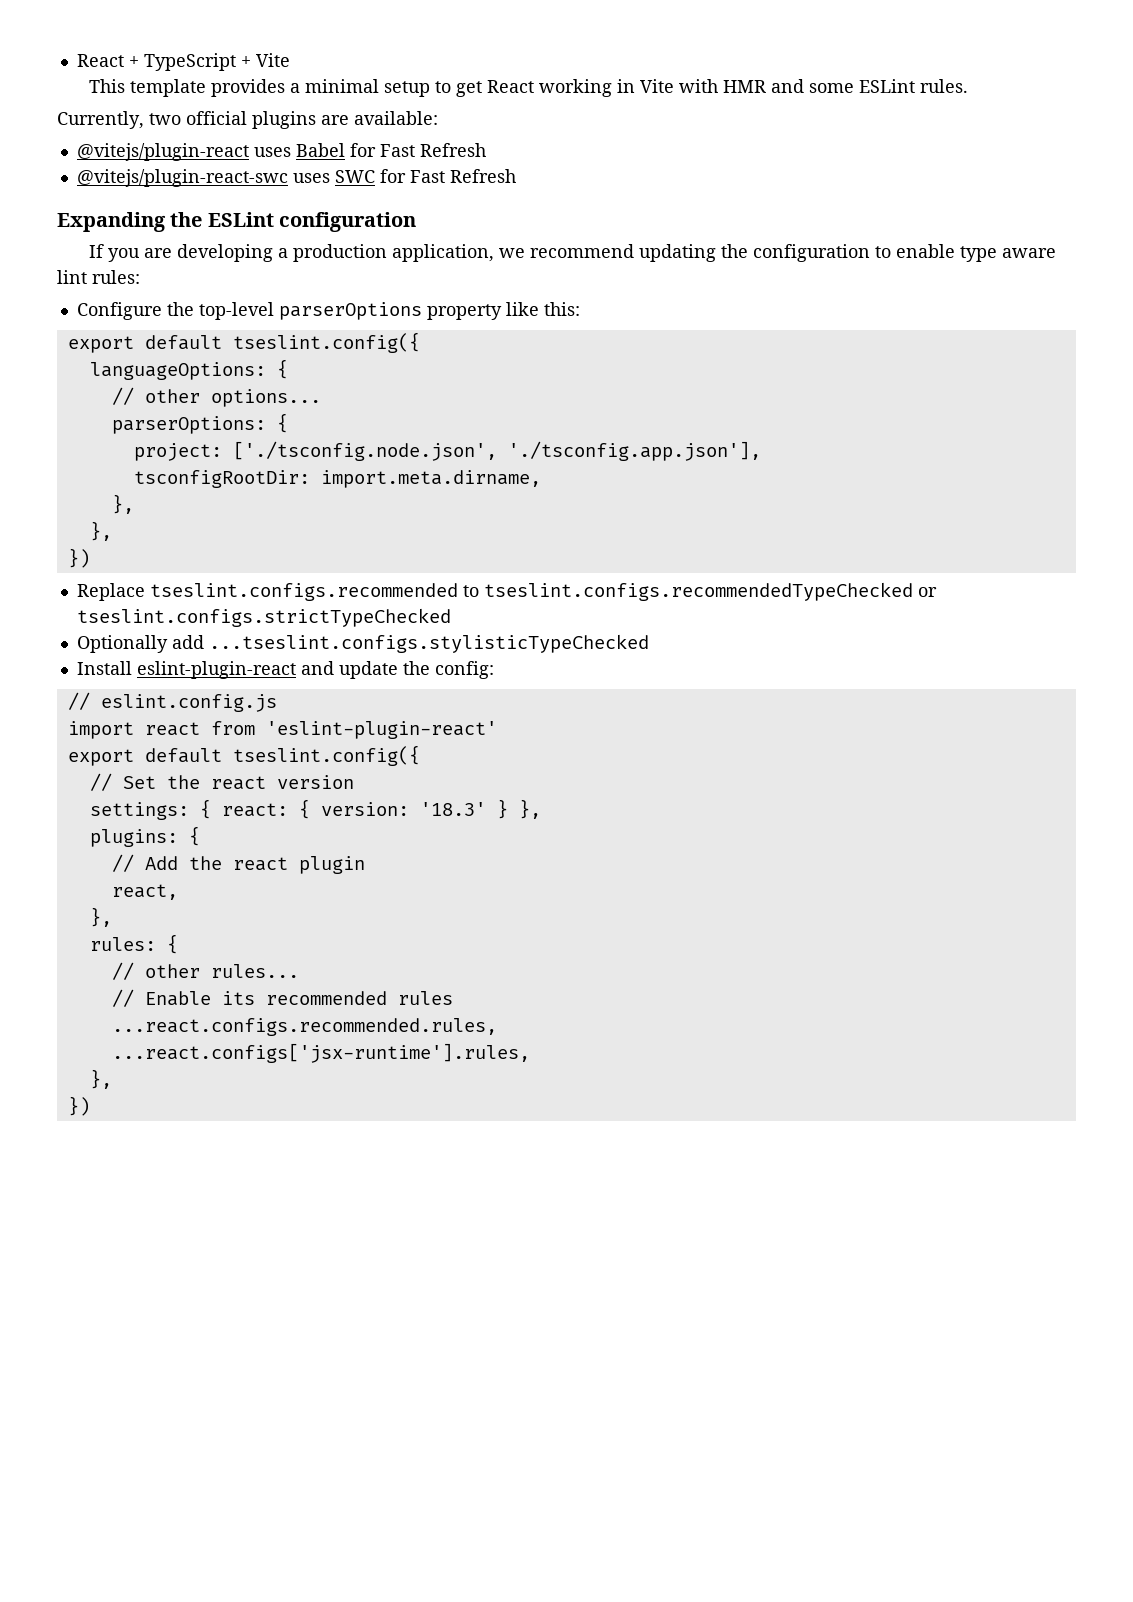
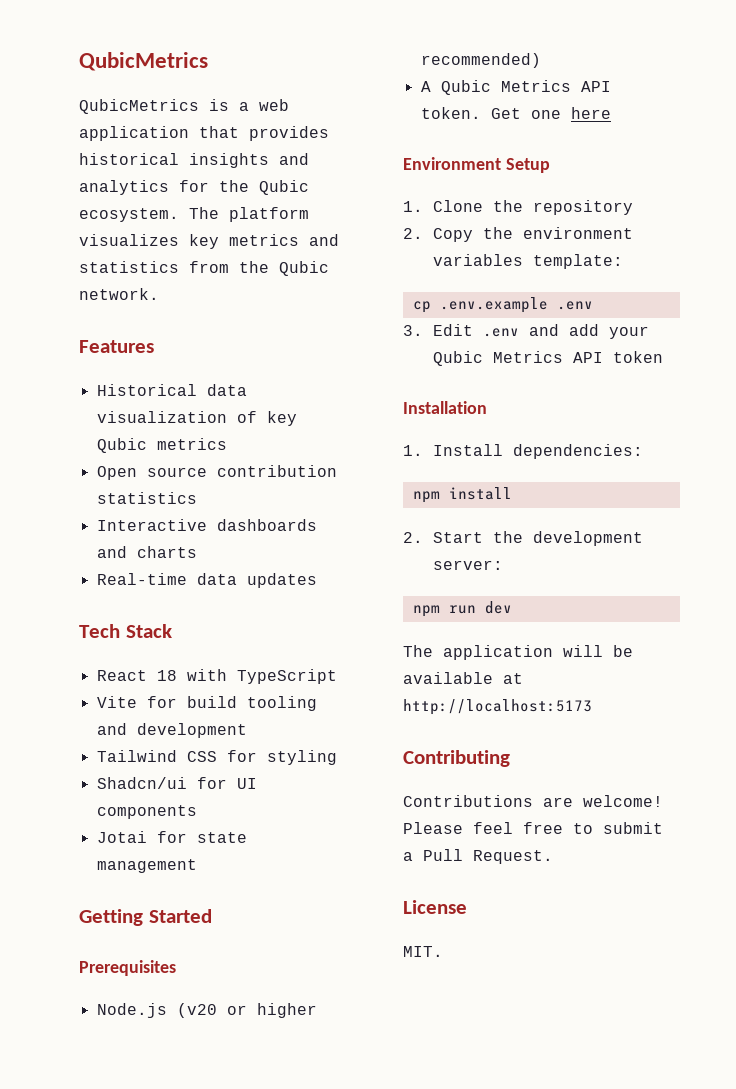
[76,54,139,67] React + -> [79,52,208,71] [79,99,289,114] [79,126,329,141] [79,153,309,168] [79,180,309,195] [79,207,309,222] [79,234,339,249] [79,261,329,276] [79,288,159,300] [79,340,154,353] [96,384,247,396] [96,411,297,426] [96,438,227,453] [96,465,337,480] [96,492,197,504] [96,519,317,531] [96,546,197,558] [96,573,317,588] [79,624,172,638] [96,669,227,681] QubicMetrics // QubicMetrics is a web application that provides historical insights and analytics for the Qubic ecosystem. The platform visualizes key metrics and statistics from the Qubic network. // Features // Historical data visualization of key Qubic metrics // Open source contribution statistics // Interactive dashboards and charts // Real-time data updates // Tech Stack // React 18 with
[240,53,290,67] [89,79,969,97] [57,111,438,129] [76,143,486,161] [76,169,516,187] [57,212,417,232] [89,244,1057,262] [57,270,140,284] [76,302,580,320] [67,332,420,353] [89,359,288,380] [111,387,321,407] [111,413,288,434] [133,441,761,461] [133,470,541,488] [111,494,134,514] [89,521,112,541] [67,548,90,568] [76,582,937,601] [76,608,451,627] [76,634,649,653] [76,661,494,679] [67,692,277,712] [67,721,497,739] [67,745,420,766] [89,773,354,791] [89,799,541,820] [89,826,200,847] [111,854,365,874] [111,884,178,900] [89,907,112,927] [89,934,178,954] [111,962,299,980] [111,989,453,1007] [111,1018,497,1036] [111,1043,530,1063] [89,1069,112,1089] [67,1096,90,1116] + Vite // This template provides a minimal setup to get React working in Vite with HMR and some ESLint rules. // Currently, two official plugins are available: // @vitejs/plugin-react uses Babel for Fast Refresh // @vitejs/plugin-react-swc uses SWC for Fast Refresh // Expanding the ESLint configuration // If you are developing a production application, we recommend updating the configuration to enable type aware lint rules: // Configure the top-level parserOptions property like this: // export default tseslint.config({ // languageOptions: { // // other options... // parserOptions: { // project: ['./tsconfig.node.json', './tsconfig.app.json'], // tsconfigRootDir: import.meta.dirname, // }, // }, // }) // Replace tseslint.configs.recommended to tseslint.configs.recommendedTypeChecked or tseslint.configs.strictTypeChecked // Optionally add ...tseslint.configs.stylisticTypeChecked // Install eslint-plugin-react and update the config: // // eslint.config.js // import react from 'eslint-plugin-react' // export default tseslint.config({ // // Set the react version // settings: { react: { version: '18.3' } }, // plugins: { // // Add the react plugin // react, // }, // rules: { // // other rules... // // Enable its recommended rules // ...react.configs.recommended.rules, // ...react.configs['jsx-runtime'].rules, // }, // }) -> [96,696,317,711] [96,723,247,738] [96,750,337,765] [96,777,257,789] [96,805,197,819] [96,831,247,843] [96,859,197,873] [79,909,212,926] [79,960,176,976] [96,1003,317,1018] [420,53,541,68] [420,80,611,95] [420,107,611,119] [403,157,550,173] [403,200,634,215] [403,227,634,242] [433,254,624,269] [412,297,593,313] [403,324,650,339] [433,351,664,366] [403,401,487,414] [403,444,644,459] [412,487,512,503] [403,531,644,546] [433,560,504,570] [412,601,512,617] [403,645,633,660] [403,672,523,684] [403,699,592,715] [403,750,510,767] [403,795,663,807] [403,822,663,834] [403,849,553,864] [403,900,467,914] [403,946,443,957] // Vite for build tooling and development // Tailwind CSS for styling // Shadcn/ui for UI components // Jotai for state management // Getting Started // Prerequisites // Node.js (v20 or higher recommended) // A Qubic Metrics API token. Get one here // Environment Setup // 1. Clone the repository // 2. Copy the environment variables template: // cp .env.example .env // 3. Edit .env and add your Qubic Metrics API token // Installation // 1. Install dependencies: // npm install // 2. Start the development server: // npm run dev // The application will be available at http://localhost:5173 // Contributing // Contributions are welcome! Please feel free to submit a Pull Request. // License // MIT.

